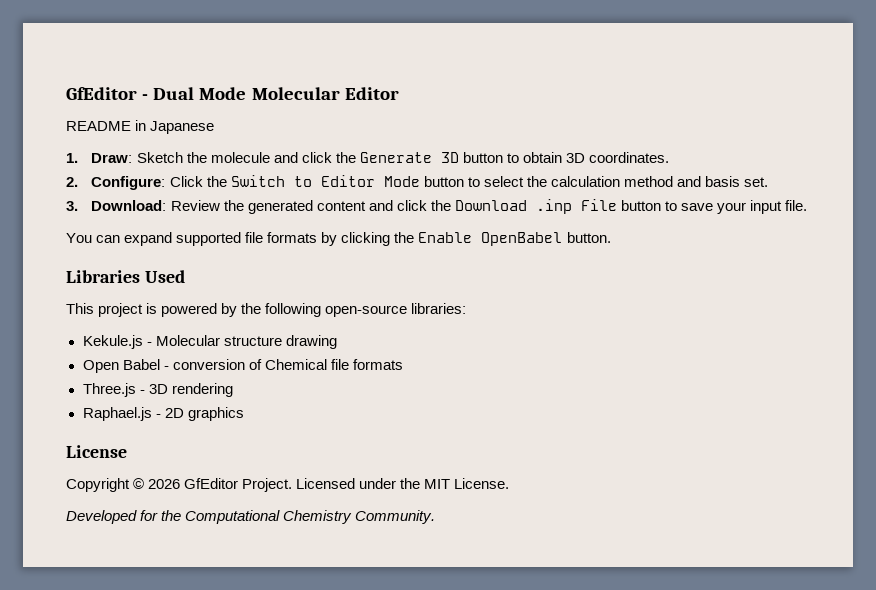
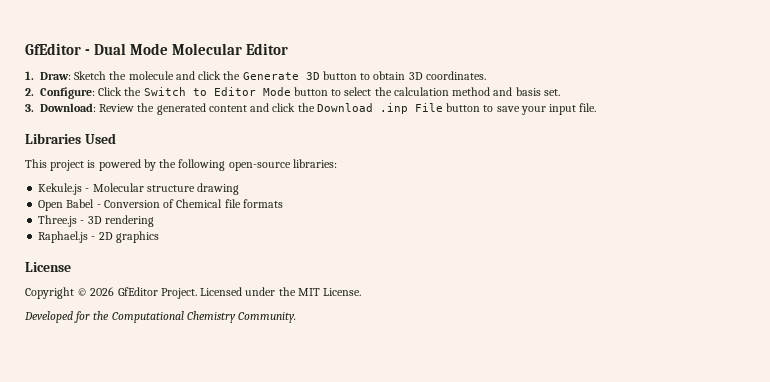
[66,120,215,134] // README in Japanese -> (289, 49) none
[66,232,611,246] // You can expand supported file formats by clicking the Enable OpenBabel button. -> (597, 107) none
[172,359,245,370] conversion -> [103,200,160,208] Conversion

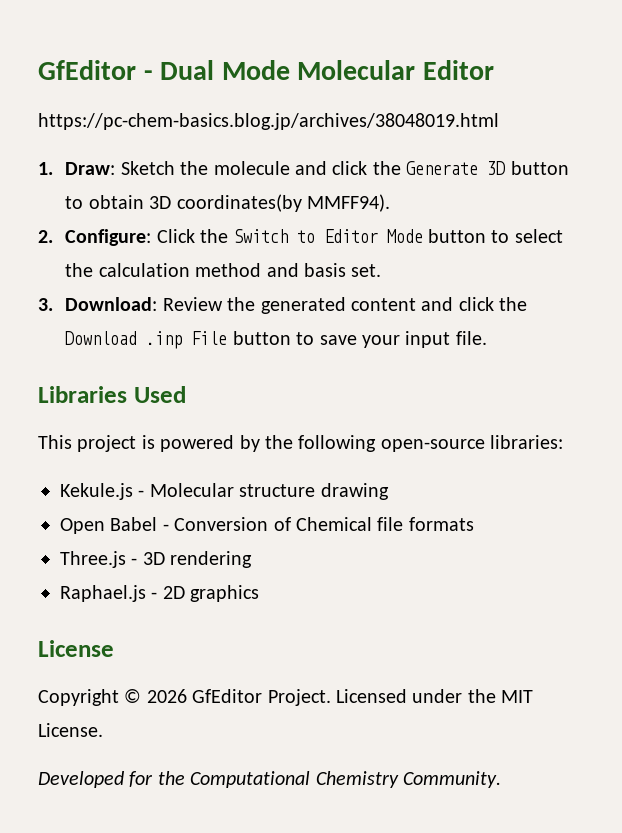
(289, 49) none -> [38,113,499,130] // https://pc-chem-basics.blog.jp/archives/38048019.html
[425,71,486,80] coordinates. -> [176,194,391,212] coordinates(by MMFF94).

